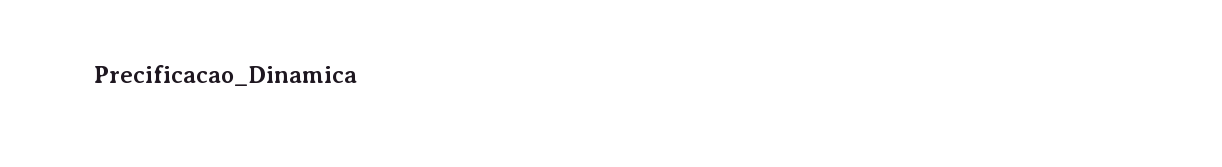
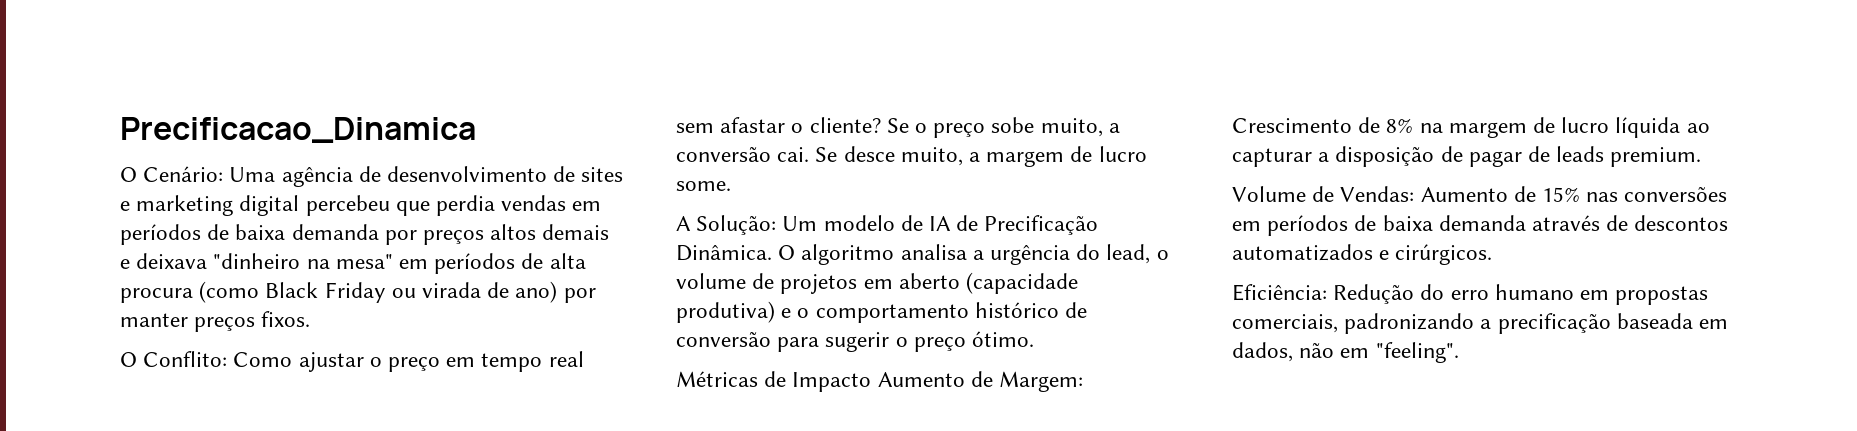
(357, 75) none -> [120,166,624,187] [120,195,602,216] [120,224,610,245] [120,253,586,274] [120,281,596,303] [120,311,311,332] [120,351,584,372] [676,117,1120,138] [676,146,1147,167] [676,181,731,191] [676,215,1099,235] [676,244,1169,265] [676,272,1079,294] [676,301,1088,323] [676,331,1035,352] [676,371,1084,392] [1232,117,1710,138] [1232,146,1702,167] [1232,186,1728,202] [1232,215,1729,236] [1232,244,1493,265] [1232,284,1709,305] [1232,313,1729,334] [1232,342,1459,363] // O Cenário: Uma agência de desenvolvimento de sites e marketing digital percebeu que perdia vendas em períodos de baixa demanda por preços altos demais e deixava "dinheiro na mesa" em períodos de alta procura (como Black Friday ou virada de ano) por manter preços fixos. // O Conflito: Como ajustar o preço em tempo real sem afastar o cliente? Se o preço sobe muito, a conversão cai. Se desce muito, a margem de lucro some. // A Solução: Um modelo de IA de Precificação Dinâmica. O algoritmo analisa a urgência do lead, o volume de projetos em aberto (capacidade produtiva) e o comportamento histórico de conversão para sugerir o preço ótimo. // Métricas de Impacto Aumento de Margem: Crescimento de 8% na margem de lucro líquida ao capturar a disposição de pagar de leads premium. // Volume de Vendas: Aumento de 15% nas conversões em períodos de baixa demanda através de descontos automatizados e cirúrgicos. // Eficiência: Redução do erro humano em propostas comerciais, padronizando a precificação baseada em dados, não em "feeling".

